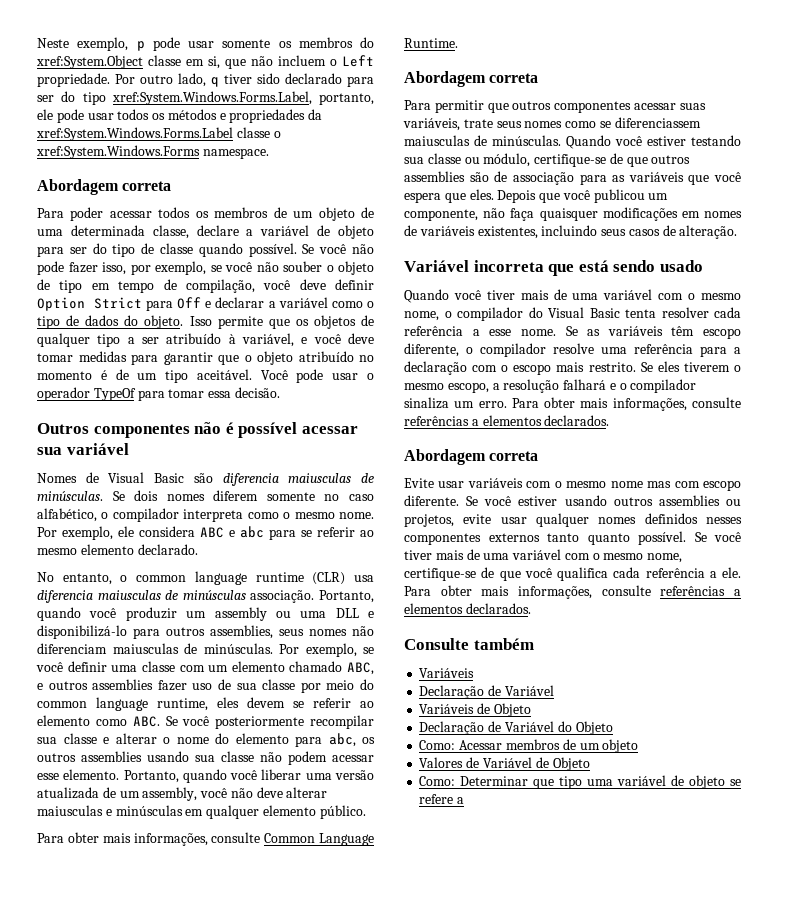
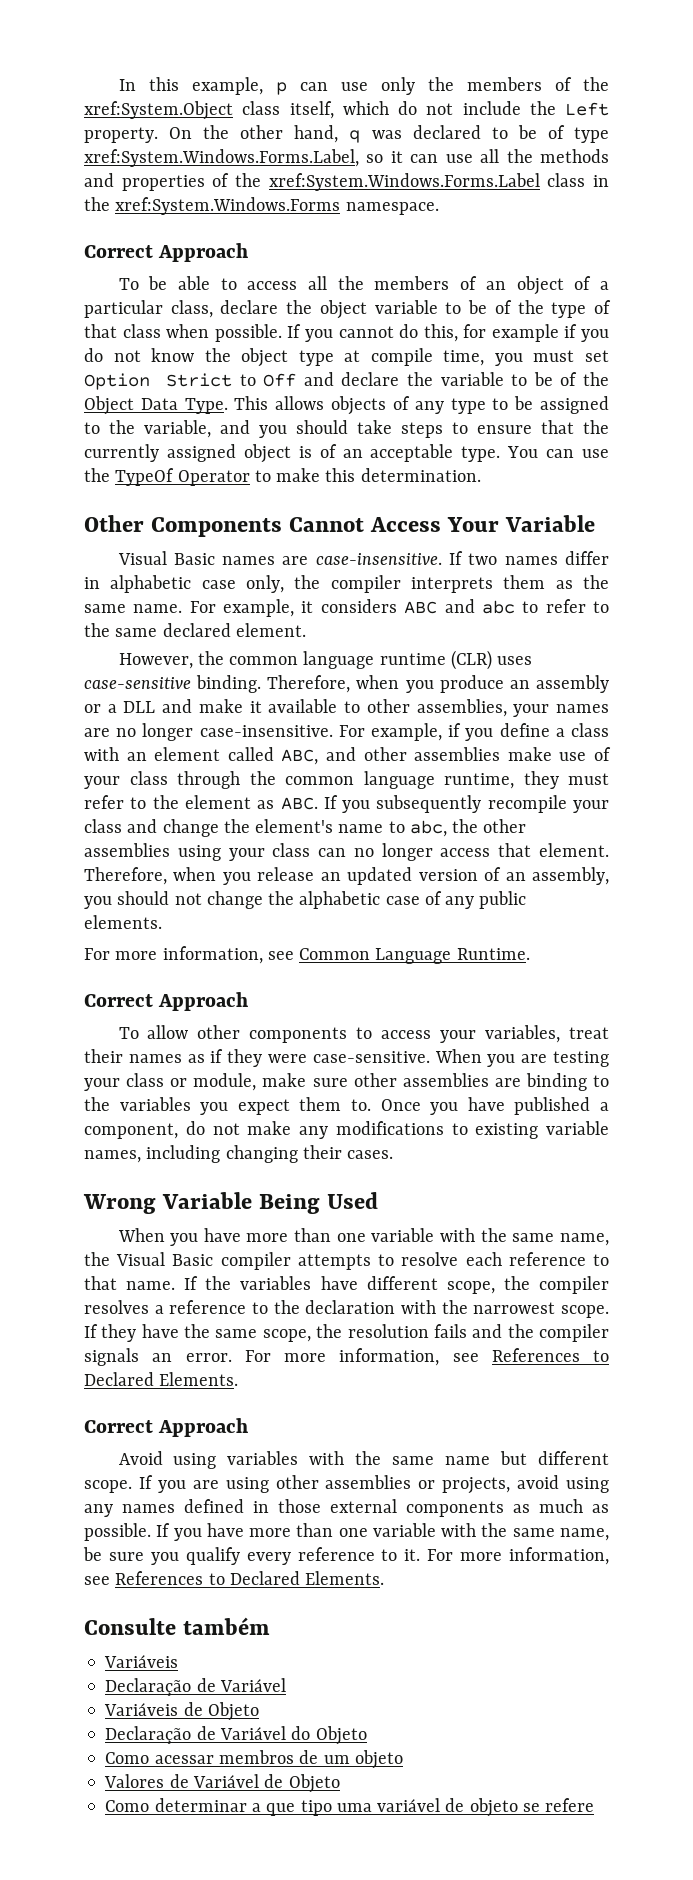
[37,37,374,51] [36,55,374,69] [37,73,374,87] [37,91,374,105] [37,109,323,123] [36,127,281,141] [36,145,269,159] [37,179,172,195] [37,207,375,221] [37,225,374,239] [37,243,375,257] [37,261,374,275] [37,279,374,293] [37,297,374,311] [37,315,374,329] [37,333,374,347] [37,351,374,365] [37,369,374,383] [37,387,280,401] [37,422,358,438] [37,443,129,455] [37,472,374,486] [37,490,374,501] [37,508,374,522] [37,526,374,540] [37,544,198,555] [37,571,374,585] [37,590,374,603] [37,607,374,621] [37,625,374,639] [37,643,374,657] [36,661,374,675] [37,679,375,693] [37,697,374,711] [37,715,374,729] [37,733,375,747] [37,751,374,765] [37,769,374,783] [37,787,328,801] [37,805,366,819] [37,832,374,846] [404,38,458,48] [404,71,539,87] [404,100,706,113] [403,117,701,131] [404,135,741,149] [404,153,691,167] [404,171,741,185] [404,189,669,203] [404,207,742,221] [404,225,738,239] [404,260,703,276] [404,289,741,303] [404,307,741,321] [404,326,741,339] [404,343,741,357] [404,361,741,375] [404,379,697,393] [404,397,741,411] [404,415,610,426] [404,449,539,465] [404,478,741,491] [404,495,741,506] [404,513,742,527] [404,531,741,545] [404,549,683,563] [404,567,741,581] [404,585,741,599] [404,603,531,614] Neste exemplo, p pode usar somente os membros do xref:System.Object classe em si, que não incluem o Left propriedade. Por outro lado, q tiver sido declarado para ser do tipo xref:System.Windows.Forms.Label, portanto, ele pode usar todos os métodos e propriedades da xref:System.Windows.Forms.Label classe o xref:System.Windows.Forms namespace. // Abordagem correta // Para poder acessar todos os membros de um objeto de uma determinada classe, declare a variável de objeto para ser do tipo de classe quando possível. Se você não pode fazer isso, por exemplo, se você não souber o objeto de tipo em tempo de compilação, você deve definir Option Strict para Off e declarar a variável como o tipo de dados do objeto. Isso permite que os objetos de qualquer tipo a ser atribuído à variável, e você deve tomar medidas para garantir que o objeto atribuído no momento é de um tipo aceitável. Você pode usar o operador TypeOf para tomar essa decisão. // Outros componentes não é possível acessar sua variável // Nomes de Visual Basic são diferencia maiusculas de minúsculas. Se dois nomes diferem somente no caso alfabético, o compilador interpreta como o mesmo nome. Por exemplo, ele considera ABC e abc para se referir ao mesmo elemento declarado. // No entanto, o common language runtime (CLR) usa diferencia maiusculas de minúsculas associação. Portanto, quando você produzir um assembly ou uma DLL e disponibilizá-lo para outros assemblies, seus nomes não diferenciam maiusculas de minúsculas. Por exemplo, se você definir uma classe com um elemento chamado ABC, e outros assemblies fazer uso de sua classe por meio do common language runtime, eles devem se referir ao elemento como ABC. Se você posteriormente recompilar sua classe e alterar o nome do elemento para abc, os outros assemblies usando sua classe não podem acessar esse elemento. Portanto, quando você liberar uma versão atualizada de um assembly, você não deve alterar maiusculas e minúsculas em qualquer elemento público. // Para obter mais informações, consulte Common Language Runtime. // Abordagem correta // Para permitir que outros componentes acessar suas variáveis, trate seus nomes como se diferenciassem maiusculas de minúsculas. Quando você estiver testando sua classe ou módulo, certifique-se de que outros assemblies são de associação para as variáveis que você espera que eles. Depois que você publicou um componente, não faça quaisquer modificações em nomes de variáveis existentes, incluindo seus casos de alteração. // Variável incorreta que está sendo usado // Quando você tiver mais de uma variável com o mesmo nome, o compilador do Visual Basic tenta resolver cada referência a esse nome. Se as variáveis têm escopo diferente, o compilador resolve uma referência para a declaração com o escopo mais restrito. Se eles tiverem o mesmo escopo, a resolução falhará e o compilador sinaliza um erro. Para obter mais informações, consulte referências a elementos declarados. // Abordagem correta // Evite usar variáveis com o mesmo nome mas com escopo diferente. Se você estiver usando outros assemblies ou projetos, evite usar qualquer nomes definidos nesses componentes externos tanto quanto possível. Se você tiver mais de uma variável com o mesmo nome, certifique-se de que você qualifica cada referência a ele. Para obter mais informações, consulte referências a elementos declarados. -> [118,77,610,95] [84,101,609,120] [84,125,609,143] [84,149,610,167] [84,173,609,191] [84,197,439,215] [84,243,249,262] [118,276,610,295] [84,300,612,319] [84,324,609,342] [84,348,609,367] [84,372,609,390] [84,396,609,415] [84,420,609,438] [84,444,609,463] [84,468,481,486] [84,515,596,537] [117,551,609,565] [84,575,609,593] [84,599,610,617] [84,623,306,637] [118,650,533,670] [84,675,610,693] [84,699,609,717] [84,723,609,741] [84,747,612,765] [84,771,609,789] [84,795,609,813] [84,819,527,837] [84,843,609,861] [84,867,610,885] [84,891,527,909] [84,915,162,929] [84,946,530,964] [84,992,249,1011] [118,1025,609,1043] [84,1049,610,1067] [84,1073,610,1091] [84,1097,610,1115] [84,1121,609,1139] [84,1145,394,1163] [83,1192,379,1214] [117,1228,609,1246] [84,1252,609,1270] [84,1276,609,1294] [84,1300,609,1318] [84,1324,610,1342] [84,1348,609,1366] [84,1372,239,1386] [84,1418,249,1437] [118,1451,609,1469] [84,1475,609,1494] [84,1499,609,1517] [84,1523,609,1541] [83,1547,609,1565] [84,1571,385,1585] In this example, p can use only the members of the xref:System.Object class itself, which do not include the Left property. On the other hand, q was declared to be of type xref:System.Windows.Forms.Label, so it can use all the methods and properties of the xref:System.Windows.Forms.Label class in the xref:System.Windows.Forms namespace. // Correct Approach // To be able to access all the members of an object of a particular class, declare the object variable to be of the type of that class when possible. If you cannot do this, for example if you do not know the object type at compile time, you must set Option Strict to Off and declare the variable to be of the Object Data Type. This allows objects of any type to be assigned to the variable, and you should take steps to ensure that the currently assigned object is of an acceptable type. You can use the TypeOf Operator to make this determination. // Other Components Cannot Access Your Variable // Visual Basic names are case-insensitive. If two names differ in alphabetic case only, the compiler interprets them as the same name. For example, it considers ABC and abc to refer to the same declared element. // However, the common language runtime (CLR) uses case-sensitive binding. Therefore, when you produce an assembly or a DLL and make it available to other assemblies, your names are no longer case-insensitive. For example, if you define a class with an element called ABC, and other assemblies make use of your class through the common language runtime, they must refer to the element as ABC. If you subsequently recompile your class and change the element's name to abc, the other assemblies using your class can no longer access that element. Therefore, when you release an updated version of an assembly, you should not change the alphabetic case of any public elements. // For more information, see Common Language Runtime. // Correct Approach // To allow other components to access your variables, treat their names as if they were case-sensitive. When you are testing your class or module, make sure other assemblies are binding to the variables you expect them to. Once you have published a component, do not make any modifications to existing variable names, including changing their cases. // Wrong Variable Being Used // When you have more than one variable with the same name, the Visual Basic compiler attempts to resolve each reference to that name. If the variables have different scope, the compiler resolves a reference to the declaration with the narrowest scope. If they have the same scope, the resolution fails and the compiler signals an error. For more information, see References to Declared Elements. // Correct Approach // Avoid using variables with the same name but different scope. If you are using other assemblies or projects, avoid using any names defined in those external components as much as possible. If you have more than one variable with the same name, be sure you qualify every reference to it. For more information, see References to Declared Elements.
[419,740,503,750] Como: Acessar -> [105,1752,214,1764] Como acessar
[419,776,529,786] Como: Determinar -> [105,1798,261,1812] Como determinar a
[457,797,465,804] a -> (595, 1805) none

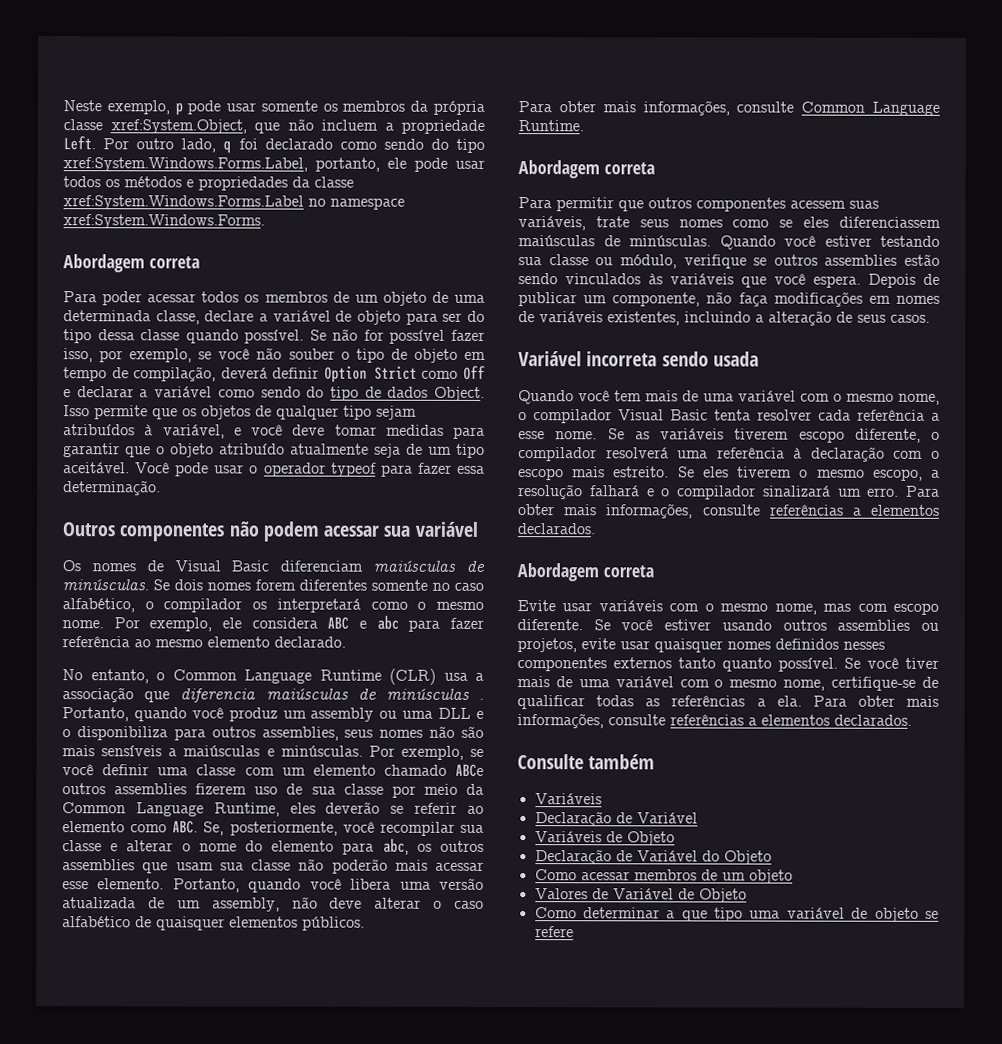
[118,77,610,95] [84,101,609,120] [84,125,609,143] [84,149,610,167] [84,173,609,191] [84,197,439,215] [84,243,249,262] [118,276,610,295] [84,300,612,319] [84,324,609,342] [84,348,609,367] [84,372,609,390] [84,396,609,415] [84,420,609,438] [84,444,609,463] [84,468,481,486] [84,515,596,537] [117,551,609,565] [84,575,609,593] [84,599,610,617] [84,623,306,637] [118,650,533,670] [84,675,610,693] [84,699,609,717] [84,723,609,741] [84,747,612,765] [84,771,609,789] [84,795,609,813] [84,819,527,837] [84,843,609,861] [84,867,610,885] [84,891,527,909] [84,915,162,929] [84,946,530,964] [84,992,249,1011] [118,1025,609,1043] [84,1049,610,1067] [84,1073,610,1091] [84,1097,610,1115] [84,1121,609,1139] [84,1145,394,1163] [83,1192,379,1214] [117,1228,609,1246] [84,1252,609,1270] [84,1276,609,1294] [84,1300,609,1318] [84,1324,610,1342] [84,1348,609,1366] [84,1372,239,1386] [84,1418,249,1437] [118,1451,609,1469] [84,1475,609,1494] [84,1499,609,1517] [84,1523,609,1541] [83,1547,609,1565] [84,1571,385,1585] In this example, p can use only the members of the xref:System.Object class itself, which do not include the Left property. On the other hand, q was declared to be of type xref:System.Windows.Forms.Label, so it can use all the methods and properties of the xref:System.Windows.Forms.Label class in the xref:System.Windows.Forms namespace. // Correct Approach // To be able to access all the members of an object of a particular class, declare the object variable to be of the type of that class when possible. If you cannot do this, for example if you do not know the object type at compile time, you must set Option Strict to Off and declare the variable to be of the Object Data Type. This allows objects of any type to be assigned to the variable, and you should take steps to ensure that the currently assigned object is of an acceptable type. You can use the TypeOf Operator to make this determination. // Other Components Cannot Access Your Variable // Visual Basic names are case-insensitive. If two names differ in alphabetic case only, the compiler interprets them as the same name. For example, it considers ABC and abc to refer to the same declared element. // However, the common language runtime (CLR) uses case-sensitive binding. Therefore, when you produce an assembly or a DLL and make it available to other assemblies, your names are no longer case-insensitive. For example, if you define a class with an element called ABC, and other assemblies make use of your class through the common language runtime, they must refer to the element as ABC. If you subsequently recompile your class and change the element's name to abc, the other assemblies using your class can no longer access that element. Therefore, when you release an updated version of an assembly, you should not change the alphabetic case of any public elements. // For more information, see Common Language Runtime. // Correct Approach // To allow other components to access your variables, treat their names as if they were case-sensitive. When you are testing your class or module, make sure other assemblies are binding to the variables you expect them to. Once you have published a component, do not make any modifications to existing variable names, including changing their cases. // Wrong Variable Being Used // When you have more than one variable with the same name, the Visual Basic compiler attempts to resolve each reference to that name. If the variables have different scope, the compiler resolves a reference to the declaration with the narrowest scope. If they have the same scope, the resolution fails and the compiler signals an error. For more information, see References to Declared Elements. // Correct Approach // Avoid using variables with the same name but different scope. If you are using other assemblies or projects, avoid using any names defined in those external components as much as possible. If you have more than one variable with the same name, be sure you qualify every reference to it. For more information, see References to Declared Elements. -> [63,100,485,116] [63,118,485,134] [63,136,486,154] [63,157,485,172] [63,176,354,191] [63,195,405,210] [63,214,265,229] [63,254,200,273] [63,291,486,306] [63,310,486,325] [63,328,485,344] [63,347,486,363] [63,365,486,383] [63,386,485,401] [63,405,417,420] [63,424,485,439] [63,443,485,458] [63,462,485,477] [63,480,161,496] [62,521,479,542] [62,560,485,572] [62,579,484,591] [62,598,485,613] [62,615,485,632] [62,636,346,648] [62,668,484,685] [62,687,485,703] [62,707,485,722] [62,725,484,741] [62,745,484,760] [62,763,484,777] [62,783,484,798] [62,801,484,817] [62,820,485,836] [62,838,484,855] [62,858,484,874] [62,877,484,893] [62,896,484,912] [62,916,365,931] [518,100,940,116] [518,120,584,132] [518,160,655,179] [518,197,879,212] [518,216,941,231] [518,235,940,250] [518,253,940,269] [518,273,940,288] [518,291,940,307] [518,310,930,326] [518,351,759,367] [518,390,940,405] [518,409,940,424] [518,428,940,443] [518,446,940,462] [518,466,940,481] [518,484,940,500] [518,503,940,519] [517,523,595,535] [517,563,654,582] [517,600,939,615] [517,619,939,631] [517,638,885,653] [517,657,939,672] [517,676,939,691] [517,695,939,710] [517,713,912,729] Neste exemplo, p pode usar somente os membros da própria classe xref:System.Object, que não incluem a propriedade Left. Por outro lado, q foi declarado como sendo do tipo xref:System.Windows.Forms.Label, portanto, ele pode usar todos os métodos e propriedades da classe xref:System.Windows.Forms.Label no namespace xref:System.Windows.Forms. // Abordagem correta // Para poder acessar todos os membros de um objeto de uma determinada classe, declare a variável de objeto para ser do tipo dessa classe quando possível. Se não for possível fazer isso, por exemplo, se você não souber o tipo de objeto em tempo de compilação, deverá definir Option Strict como Off e declarar a variável como sendo do tipo de dados Object. Isso permite que os objetos de qualquer tipo sejam atribuídos à variável, e você deve tomar medidas para garantir que o objeto atribuído atualmente seja de um tipo aceitável. Você pode usar o operador typeof para fazer essa determinação. // Outros componentes não podem acessar sua variável // Os nomes de Visual Basic diferenciam maiúsculas de minúsculas. Se dois nomes forem diferentes somente no caso alfabético, o compilador os interpretará como o mesmo nome. Por exemplo, ele considera ABC e abc para fazer referência ao mesmo elemento declarado. // No entanto, o Common Language Runtime (CLR) usa a associação que diferencia maiúsculas de minúsculas . Portanto, quando você produz um assembly ou uma DLL e o disponibiliza para outros assemblies, seus nomes não são mais sensíveis a maiúsculas e minúsculas. Por exemplo, se você definir uma classe com um elemento chamado ABCe outros assemblies fizerem uso de sua classe por meio da Common Language Runtime, eles deverão se referir ao elemento como ABC. Se, posteriormente, você recompilar sua classe e alterar o nome do elemento para abc, os outros assemblies que usam sua classe não poderão mais acessar esse elemento. Portanto, quando você libera uma versão atualizada de um assembly, não deve alterar o caso alfabético de quaisquer elementos públicos. // Para obter mais informações, consulte Common Language Runtime. // Abordagem correta // Para permitir que outros componentes acessem suas variáveis, trate seus nomes como se eles diferenciassem maiúsculas de minúsculas. Quando você estiver testando sua classe ou módulo, verifique se outros assemblies estão sendo vinculados às variáveis que você espera. Depois de publicar um componente, não faça modificações em nomes de variáveis existentes, incluindo a alteração de seus casos. // Variável incorreta sendo usada // Quando você tem mais de uma variável com o mesmo nome, o compilador Visual Basic tenta resolver cada referência a esse nome. Se as variáveis tiverem escopo diferente, o compilador resolverá uma referência à declaração com o escopo mais estreito. Se eles tiverem o mesmo escopo, a resolução falhará e o compilador sinalizará um erro. Para obter mais informações, consulte referências a elementos declarados. // Abordagem correta // Evite usar variáveis com o mesmo nome, mas com escopo diferente. Se você estiver usando outros assemblies ou projetos, evite usar quaisquer nomes definidos nesses componentes externos tanto quanto possível. Se você tiver mais de uma variável com o mesmo nome, certifique-se de qualificar todas as referências a ela. Para obter mais informações, consulte referências a elementos declarados.

